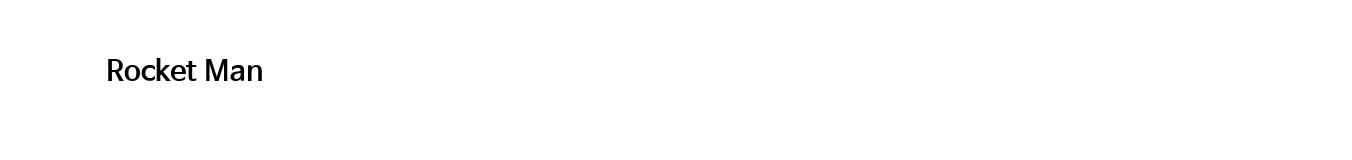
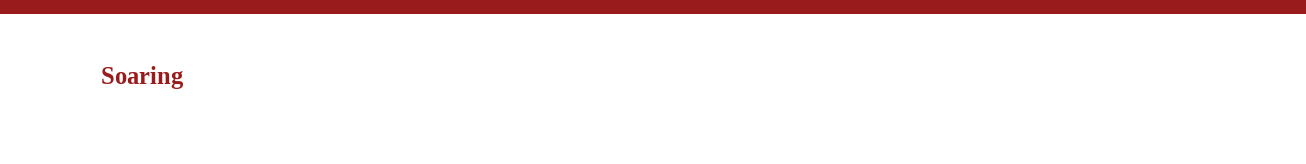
[106,58,263,82] Rocket Man -> [101,66,184,89] Soaring

